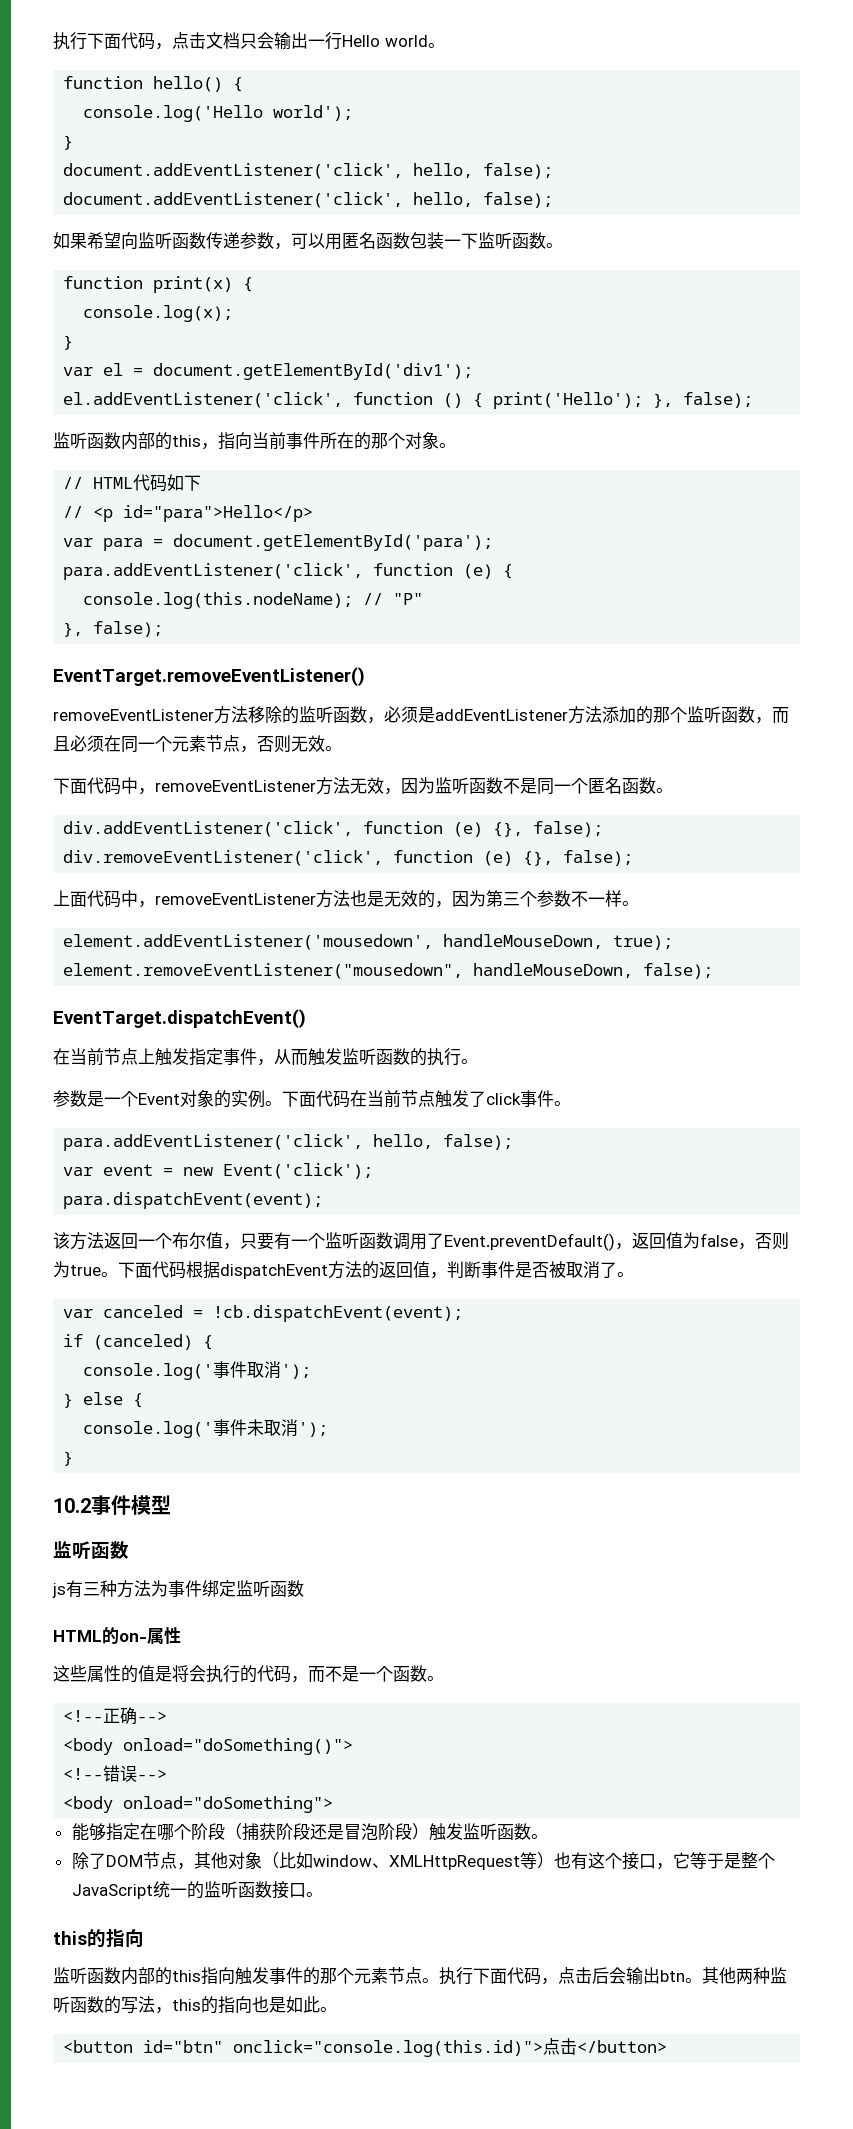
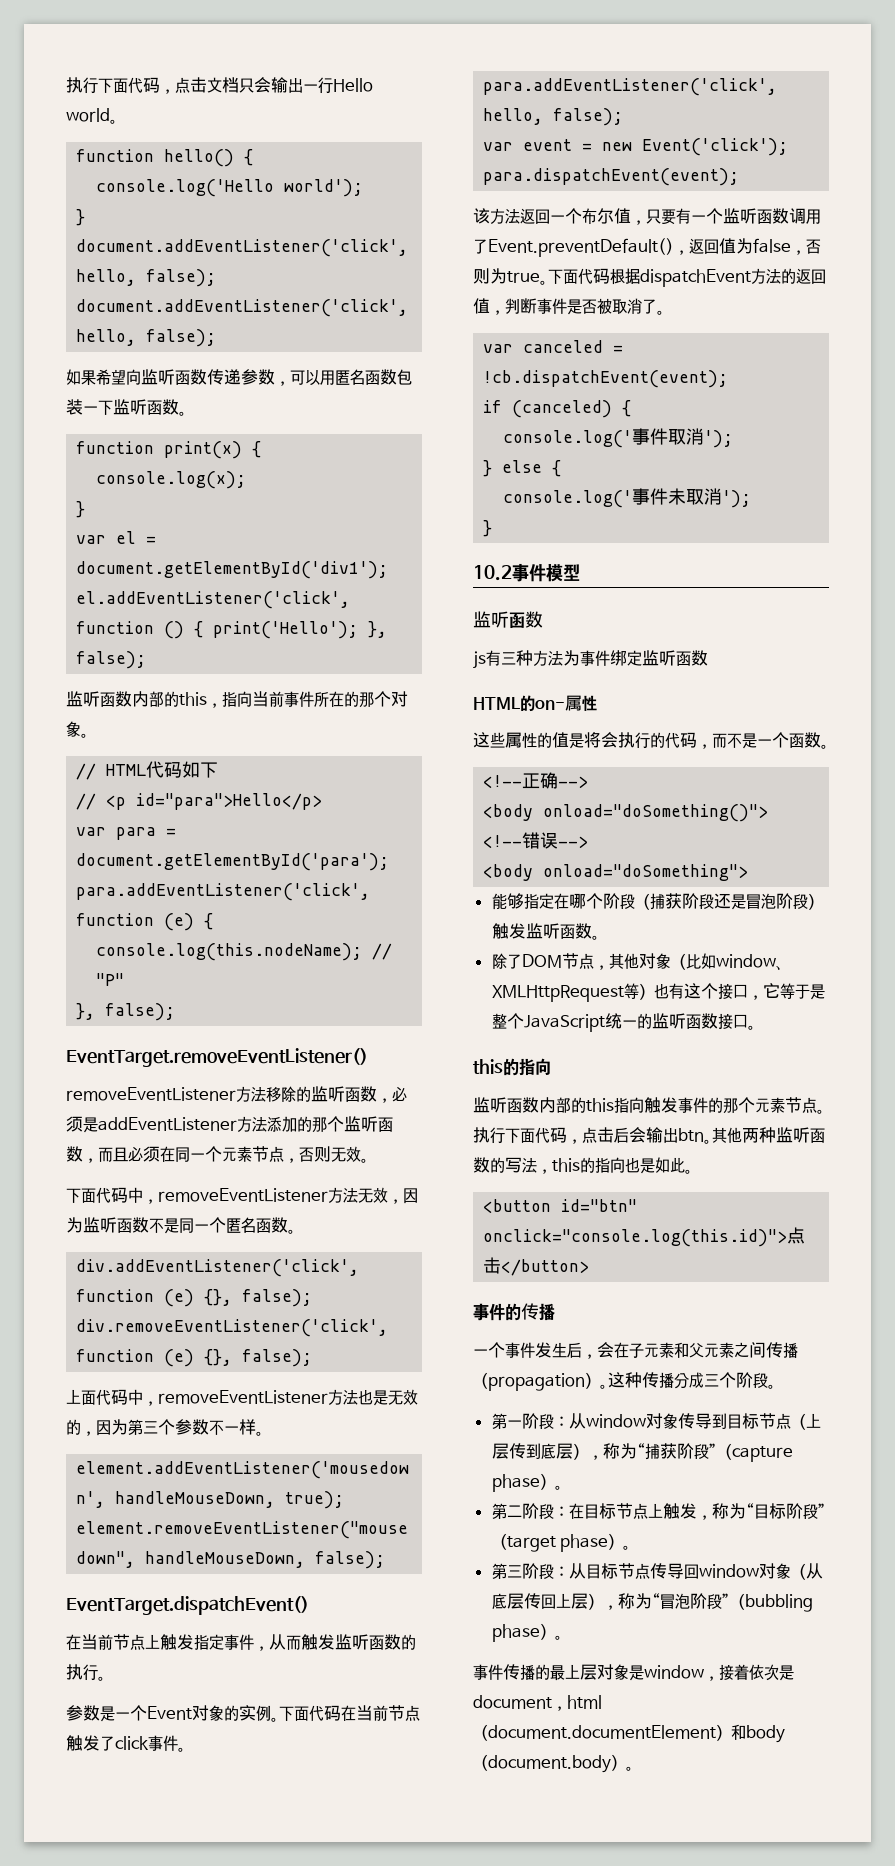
(668, 2046) none -> [473,1303,555,1321] [473,1342,798,1359] [473,1372,776,1391] [491,1413,821,1430] [491,1443,793,1462] [491,1473,563,1492] [491,1503,826,1520] [491,1533,632,1552] [491,1563,823,1580] [491,1593,813,1612] [491,1623,563,1642] [473,1664,794,1681] [473,1695,602,1711] [473,1724,785,1743] [473,1754,634,1773] // 事件的传播 // 一个事件发生后，会在子元素和父元素之间传播（propagation）。这种传播分成三个阶段。 // 第一阶段：从window对象传导到目标节点（上层传到底层），称为“捕获阶段”（capture phase）。 // 第二阶段：在目标节点上触发，称为“目标阶段”（target phase）。 // 第三阶段：从目标节点传导回window对象（从底层传回上层），称为“冒泡阶段”（bubbling phase）。 // 事件传播的最上层对象是window，接着依次是document，html（document.documentElement）和body（document.body）。

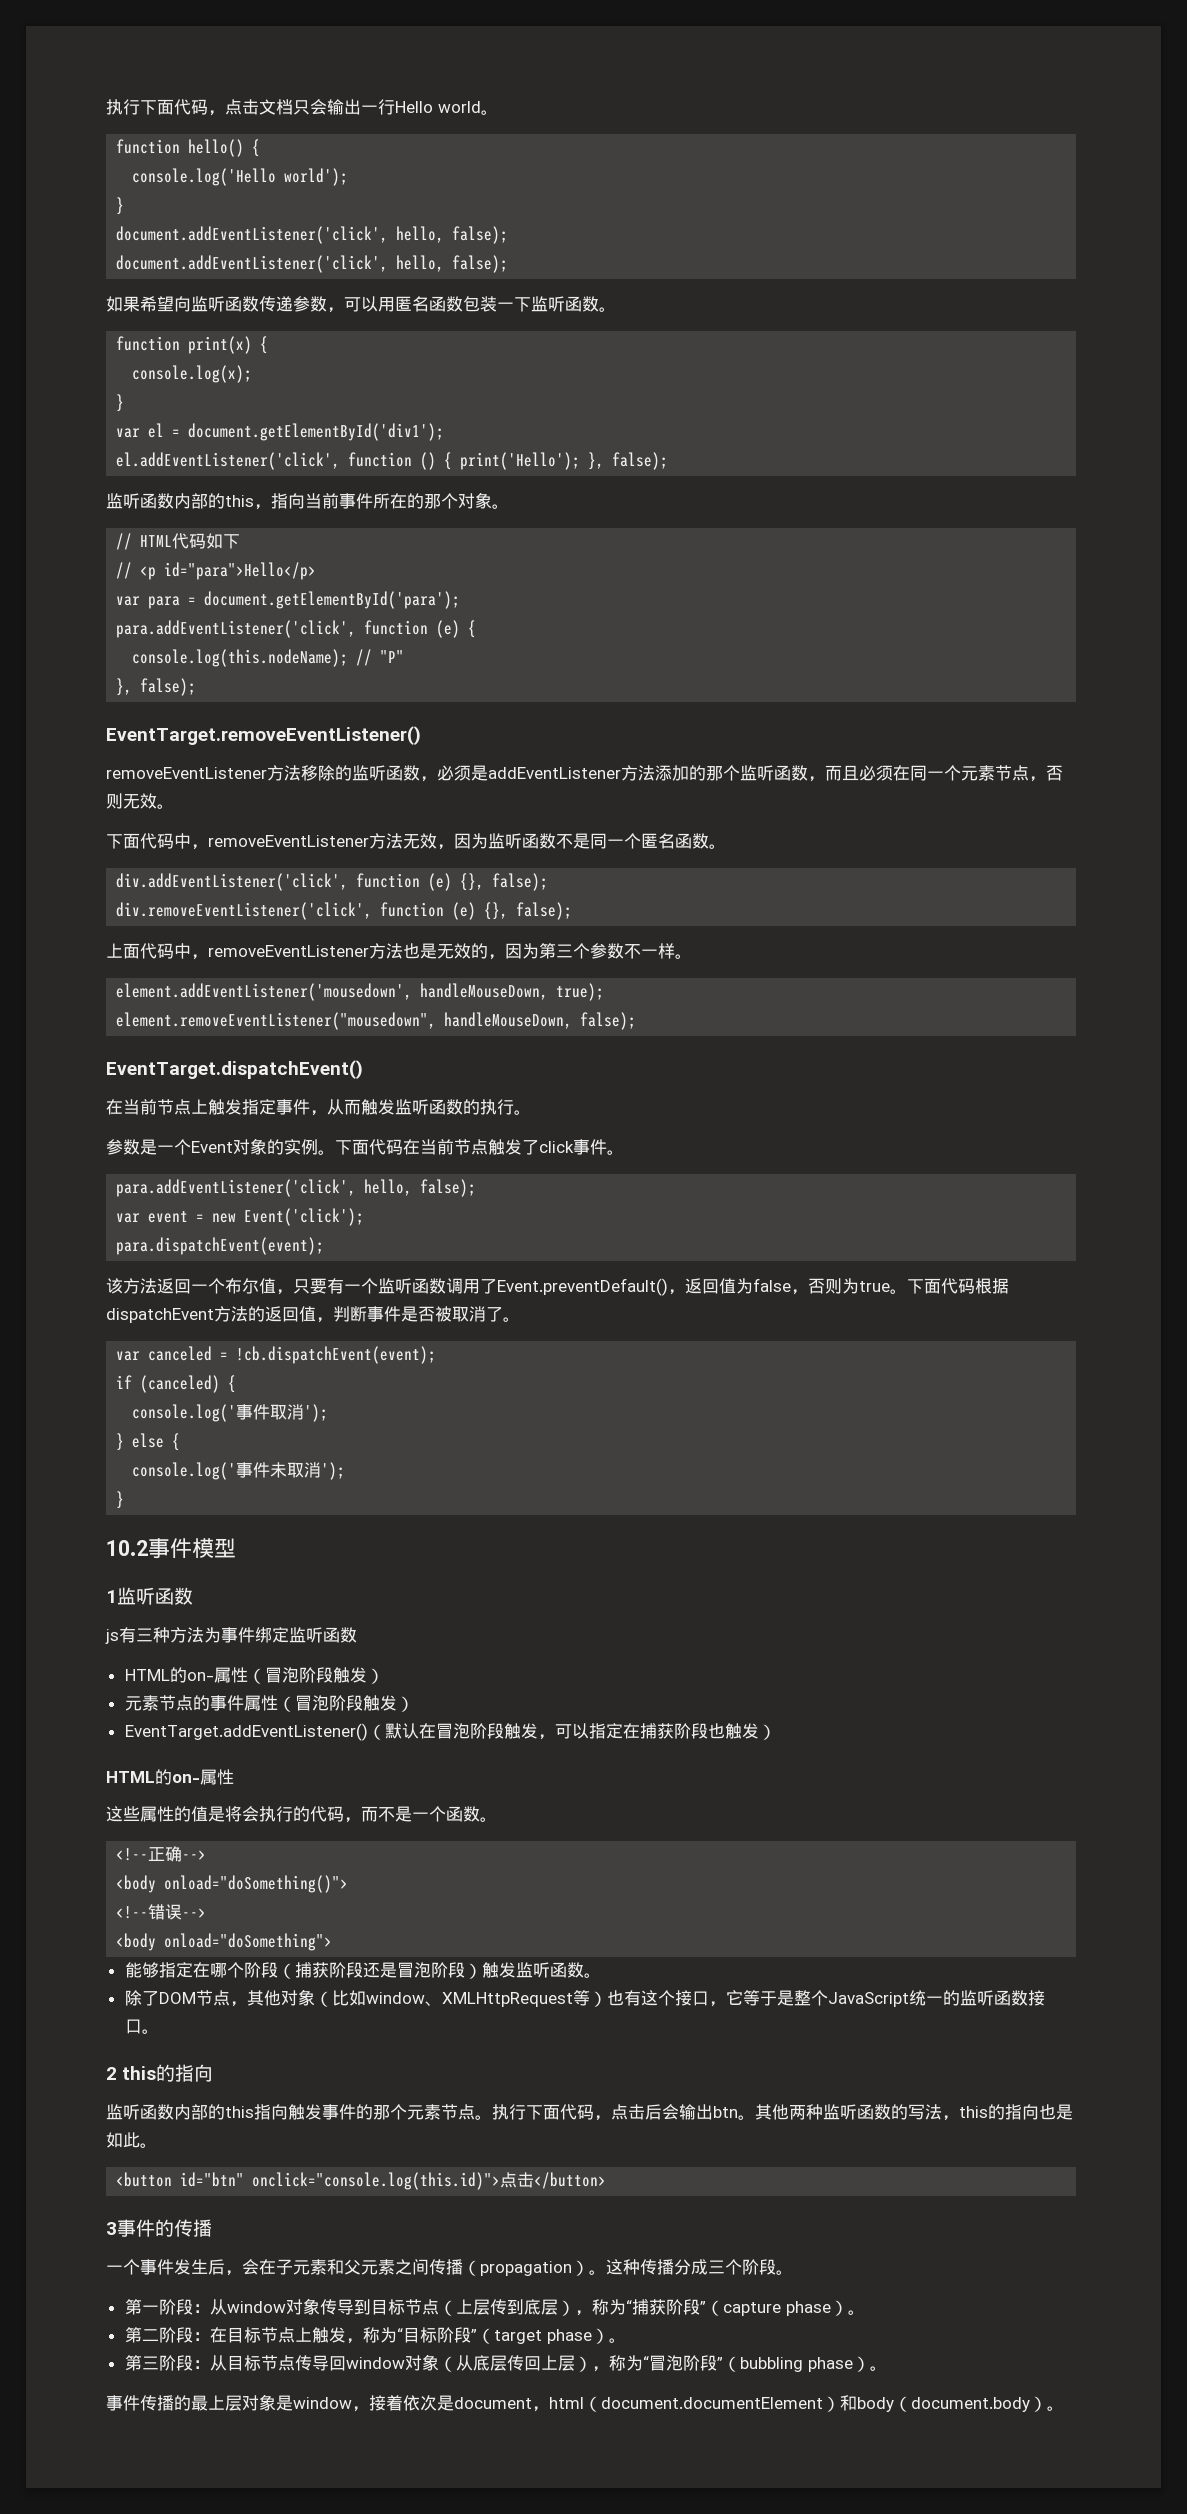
(580, 572) none -> [106,1590,117,1603] 1
(708, 658) none -> [124,1667,384,1684] [124,1695,414,1712] [124,1723,776,1741] // HTML的on-属性（冒泡阶段触发） // 元素节点的事件属性（冒泡阶段触发） // EventTarget.addEventListener()（默认在冒泡阶段触发，可以指定在捕获阶段也触发）
(756, 1027) none -> [106,2067,117,2080] 2
(590, 1267) none -> [106,2222,117,2235] 3

